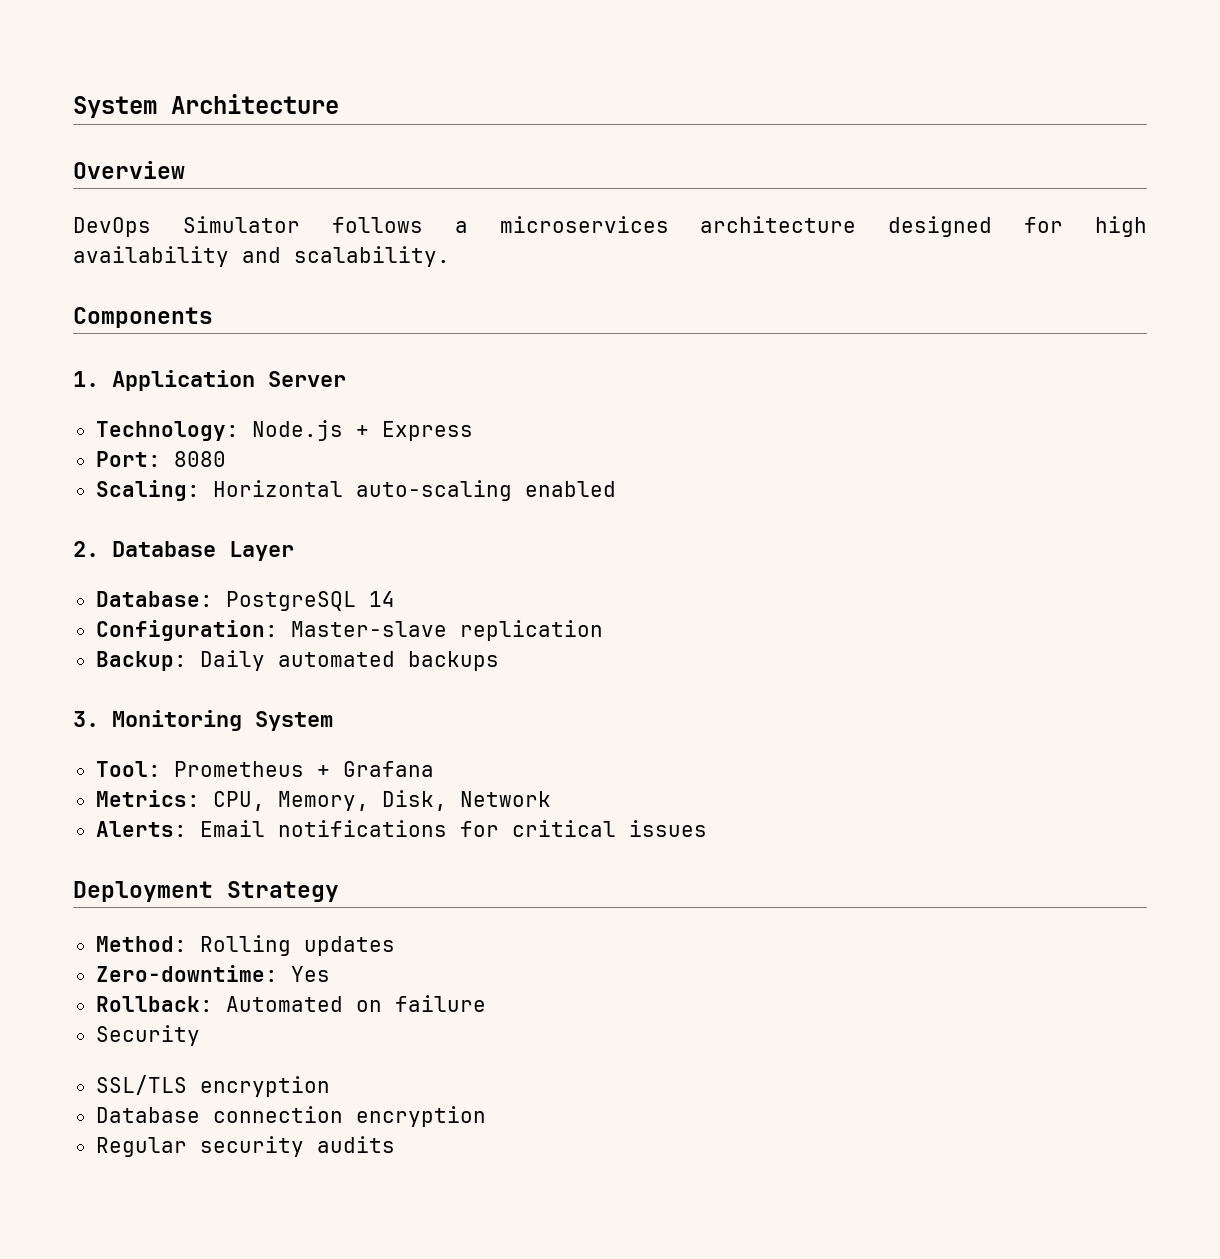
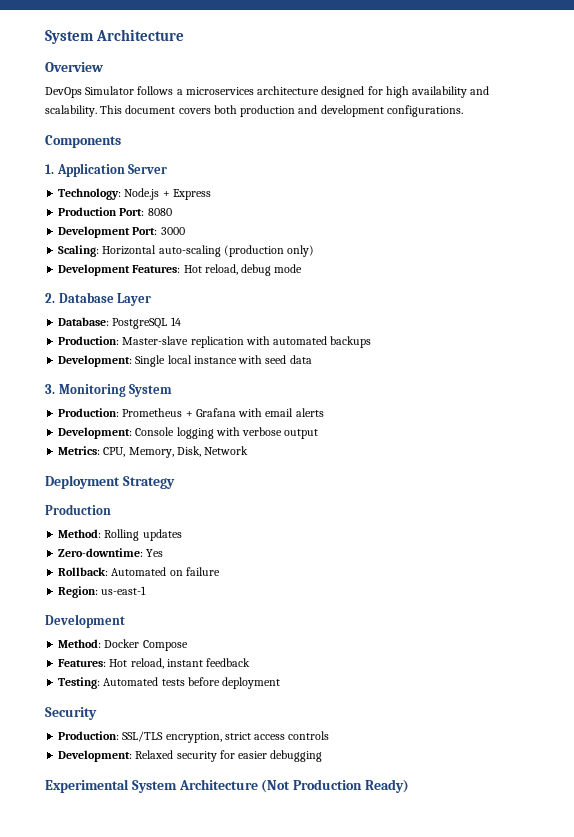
(450, 256) none -> [100,105,463,117] This document covers both production and development configurations.
(473, 431) none -> [58,207,118,216] Production
(226, 459) none -> [58,226,185,238] // Development Port: 3000
[524,481,616,497] enabled -> [223,245,315,257] [58,264,303,276] (production only) // Development Features: Hot reload, debug mode
[95,620,278,641] Configuration: -> [58,336,120,345] Production:
[95,650,265,671] // Backup: Daily -> [245,336,270,345] with
(499, 661) none -> [58,355,312,367] // Development: Single local instance with seed data
[95,761,161,777] Tool: -> [58,408,120,417] Production:
(434, 769) none -> [238,408,324,417] [58,427,319,439] with email alerts // Development: Console logging with verbose output
[95,820,707,837] // Alerts: Email notifications for critical issues -> (249, 450) none
(339, 891) none -> [45,504,111,515] // Production
[95,1025,200,1046] [95,1075,330,1097] [95,1106,486,1127] [95,1136,395,1157] Security // SSL/TLS encryption // Database connection encryption // Regular security audits -> [58,586,147,598] [45,614,125,628] [58,639,188,651] [58,658,251,669] [58,677,281,689] [45,707,97,720] [58,731,330,743] [58,750,323,762] [45,779,409,793] Region: us-east-1 // Development // Method: Docker Compose // Features: Hot reload, instant feedback // Testing: Automated tests before deployment // Security // Production: SSL/TLS encryption, strict access controls // Development: Relaxed security for easier debugging // Experimental System Architecture (Not Production Ready)

